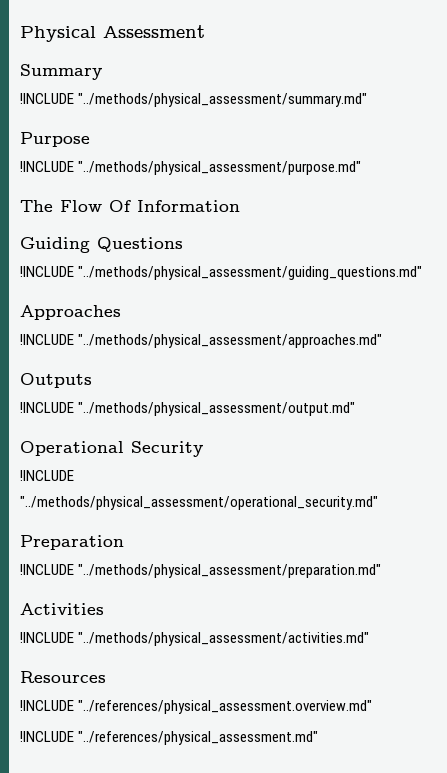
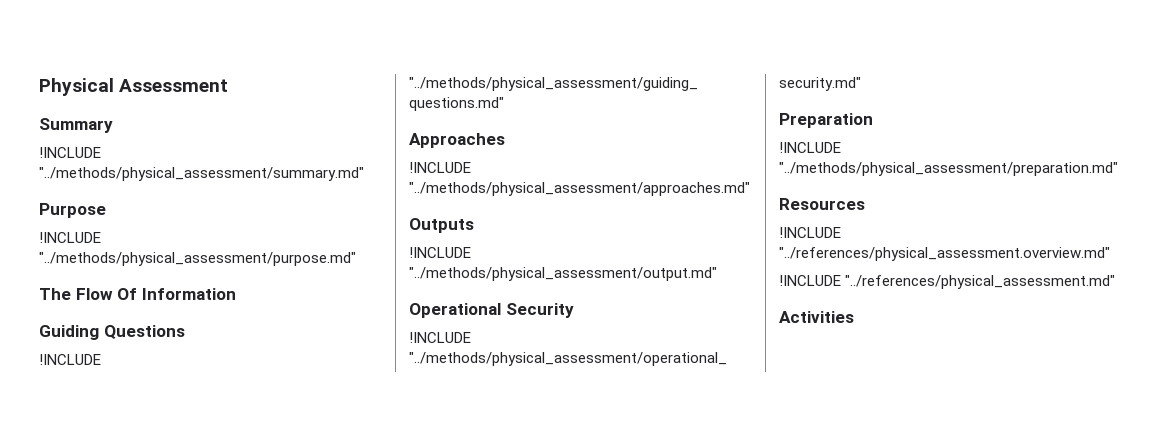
[20,603,104,615] [20,632,370,646] // Activities // !INCLUDE "../methods/physical_assessment/activities.md" -> (1118, 169) none
(319, 738) none -> [779,311,854,323] // Activities

